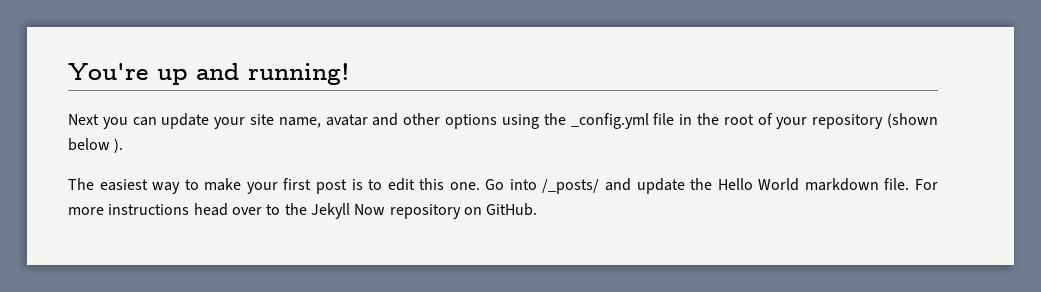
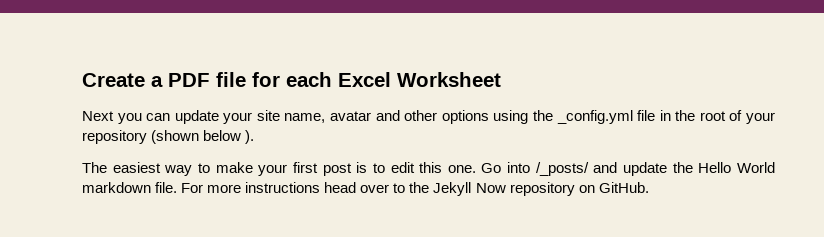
[68,63,350,85] You're up and running! -> [82,72,501,87] Create a PDF file for each Excel Worksheet

